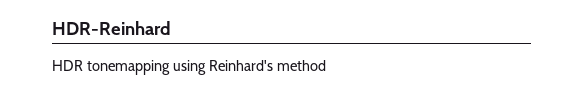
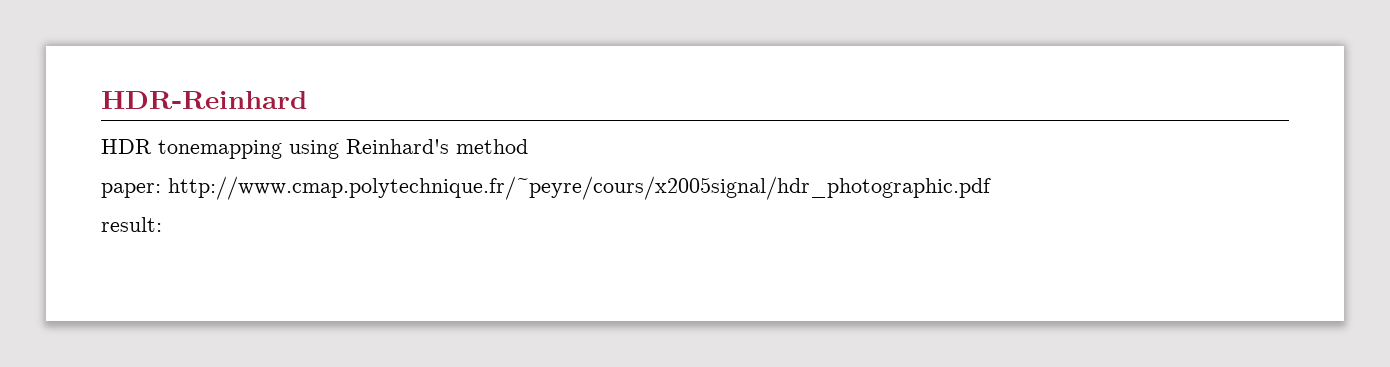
(326, 65) none -> [101,176,991,200] [101,217,162,232] // paper: http://www.cmap.polytechnique.fr/~peyre/cours/x2005signal/hdr_photographic.pdf // result:

